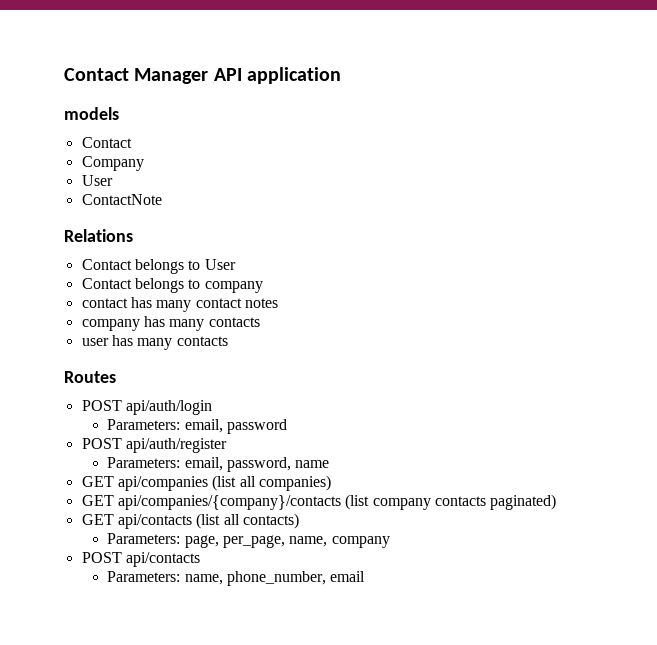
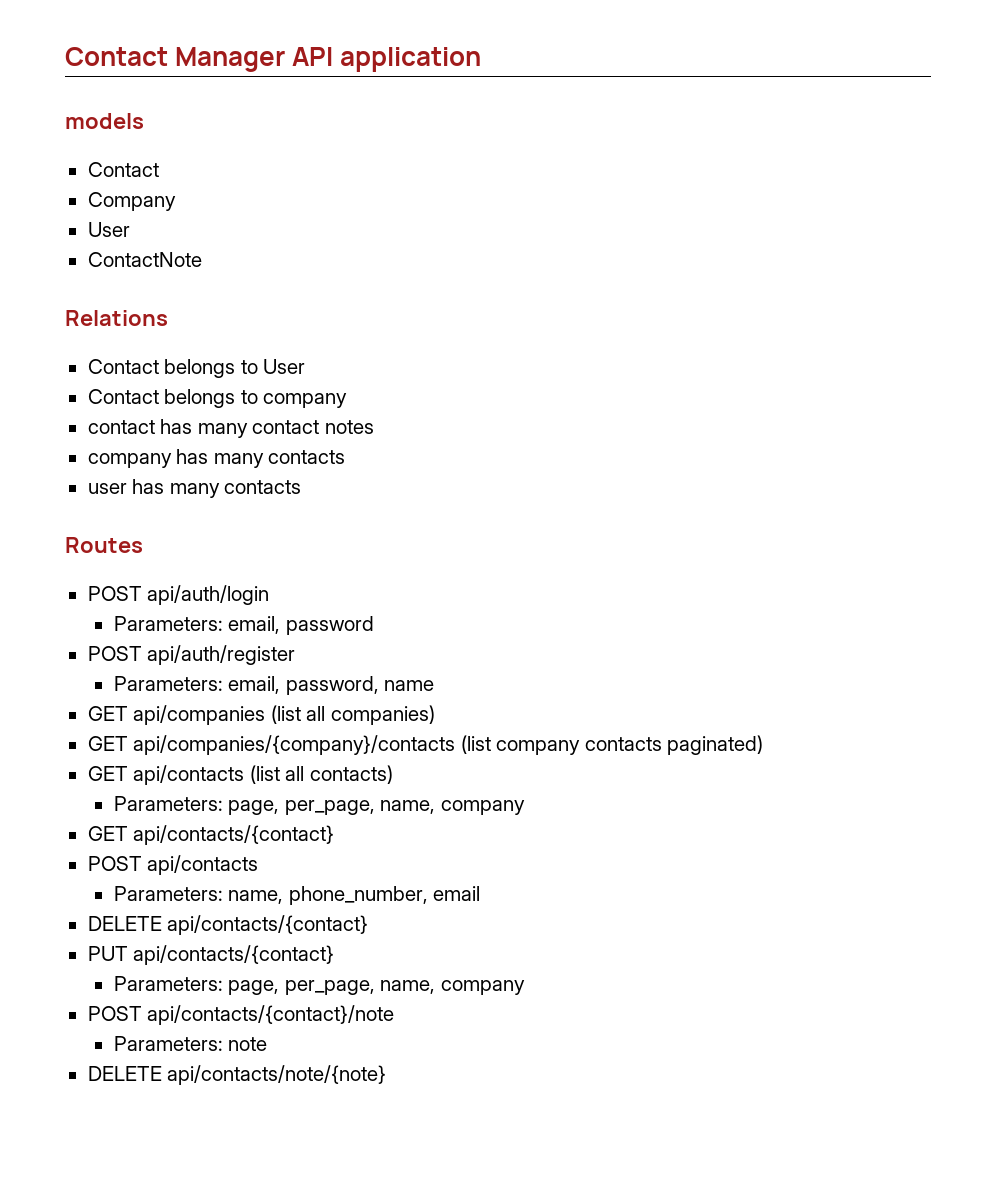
(390, 542) none -> [87,825,335,845] // GET api/contacts/{contact}
(366, 576) none -> [87,915,369,935] [87,945,335,965] [113,976,525,995] [87,1005,395,1025] [113,1036,268,1051] [87,1065,387,1085] // DELETE api/contacts/{contact} // PUT api/contacts/{contact} // Parameters: page, per_page, name, company // POST api/contacts/{contact}/note // Parameters: note // DELETE api/contacts/note/{note}

